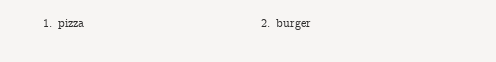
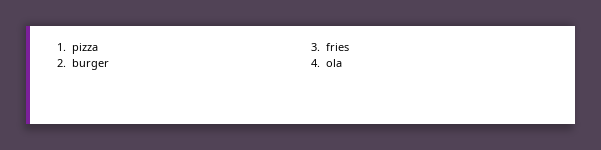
(311, 24) none -> [311,43,349,51] [311,59,342,67] // 3. fries // 4. ola

